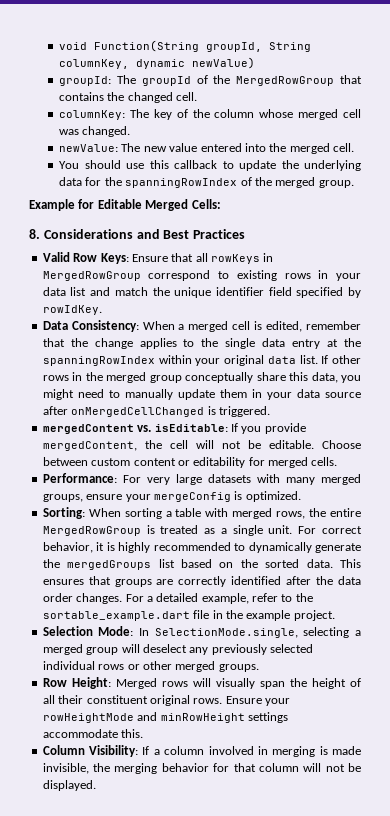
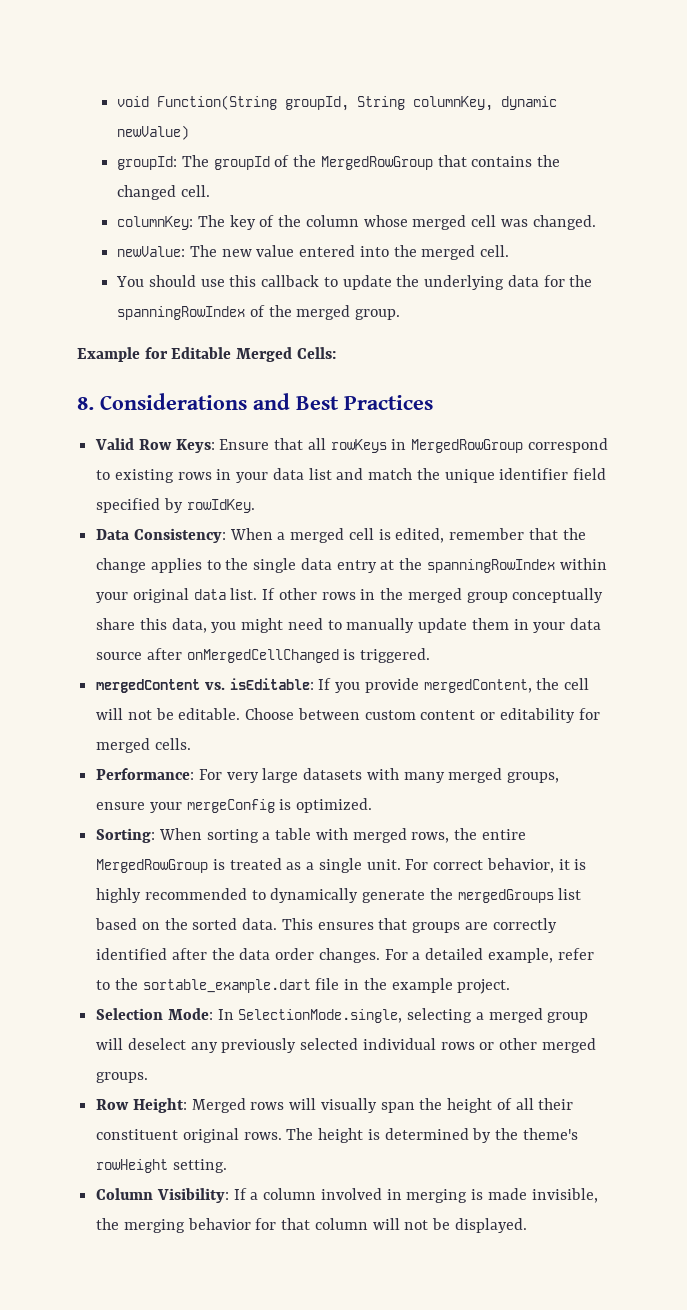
[225,696,290,706] [42,712,288,723] [42,729,144,738] Ensure your rowHeightMode and minRowHeight settings accommodate this. -> [286,1128,578,1143] [96,1159,227,1173] The height is determined by the theme's rowHeight setting.

